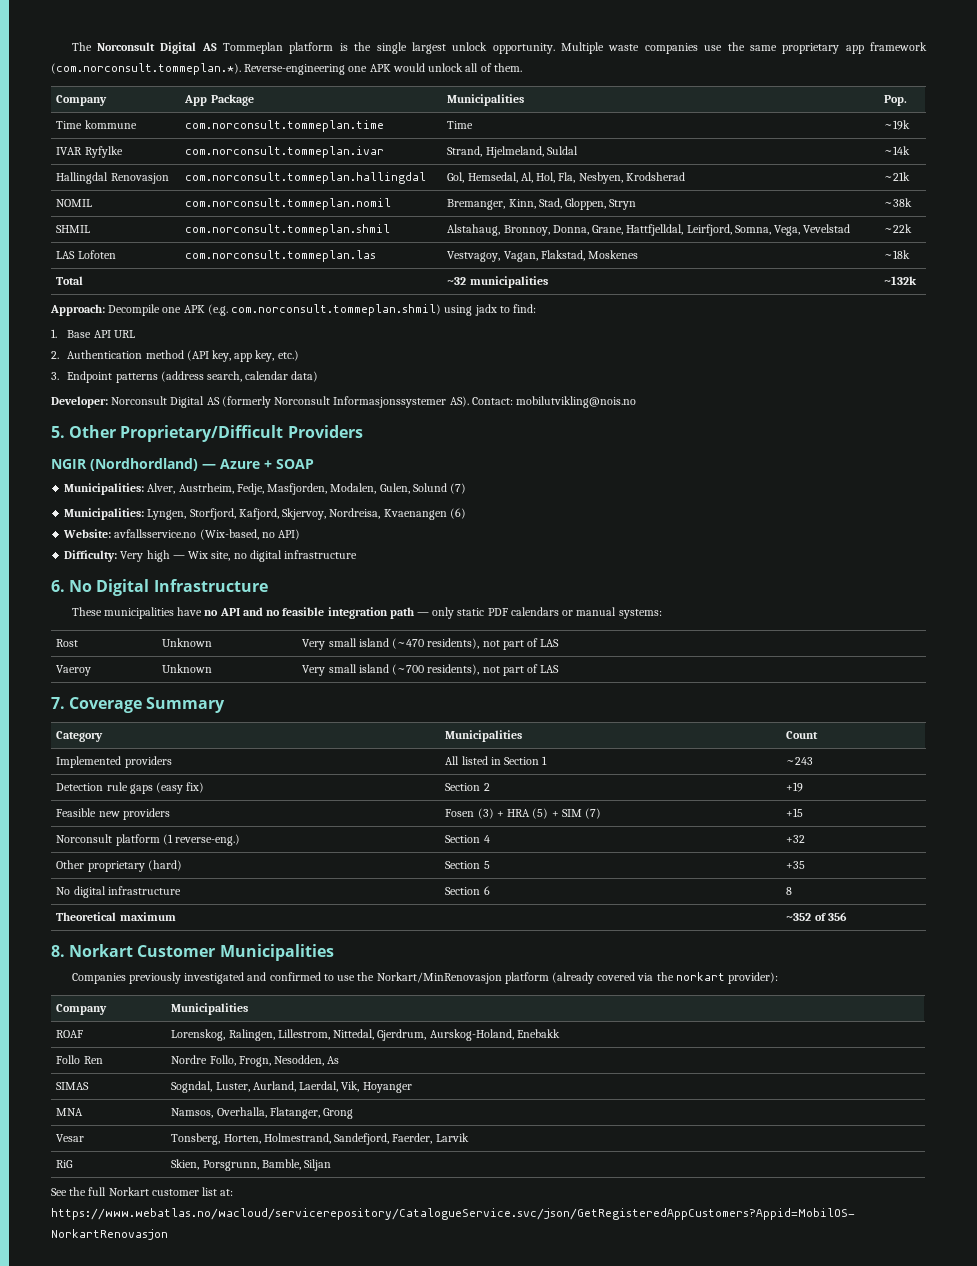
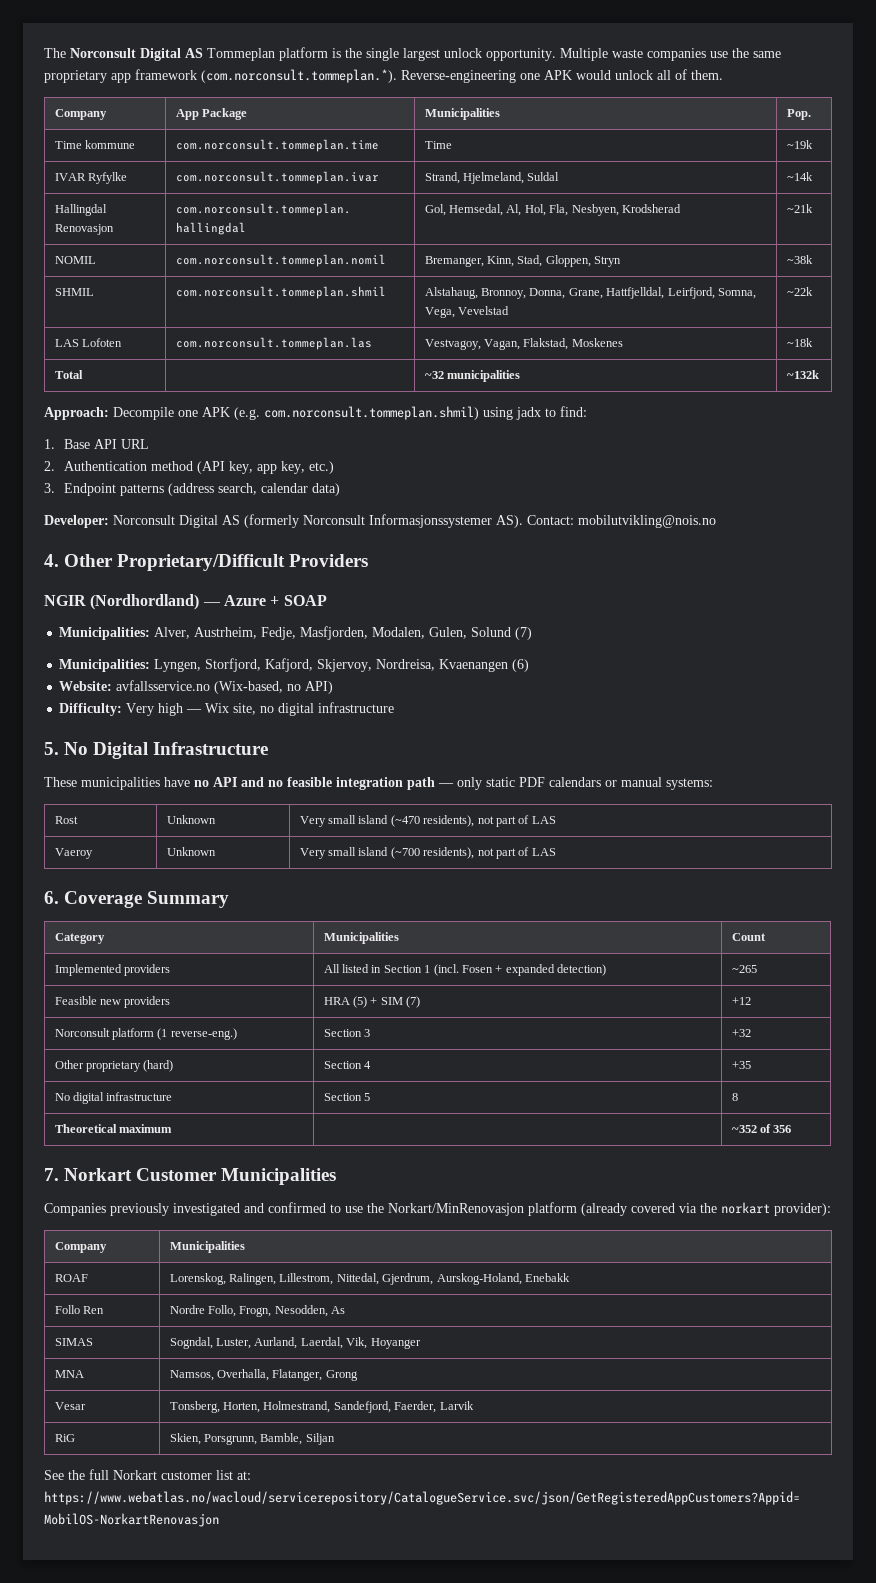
[51,426,65,438] 5. -> [44,554,59,567] 4.
[51,580,65,592] 6. -> [44,742,59,755] 5.
[51,697,65,709] 7. -> [44,891,59,904] 6.
[786,757,814,765] [56,782,205,794] [445,783,490,791] [786,782,804,792] | ~243 // Detection rule gaps (easy fix) | Section 2 | +19 -> [433,964,607,976] [731,965,757,973] (incl. Fosen + expanded detection) | ~265
[445,808,504,819] Fosen (3) + -> (171, 1002) none
[786,808,804,817] +15 -> [731,997,751,1005] +12
[483,835,490,843] 4 -> [364,1029,371,1037] 3
[483,861,490,869] 5 -> [364,1061,372,1069] 4
[483,886,490,895] 6 -> [364,1093,371,1101] 5
[51,945,65,957] 8. -> [44,1168,59,1181] 7.

